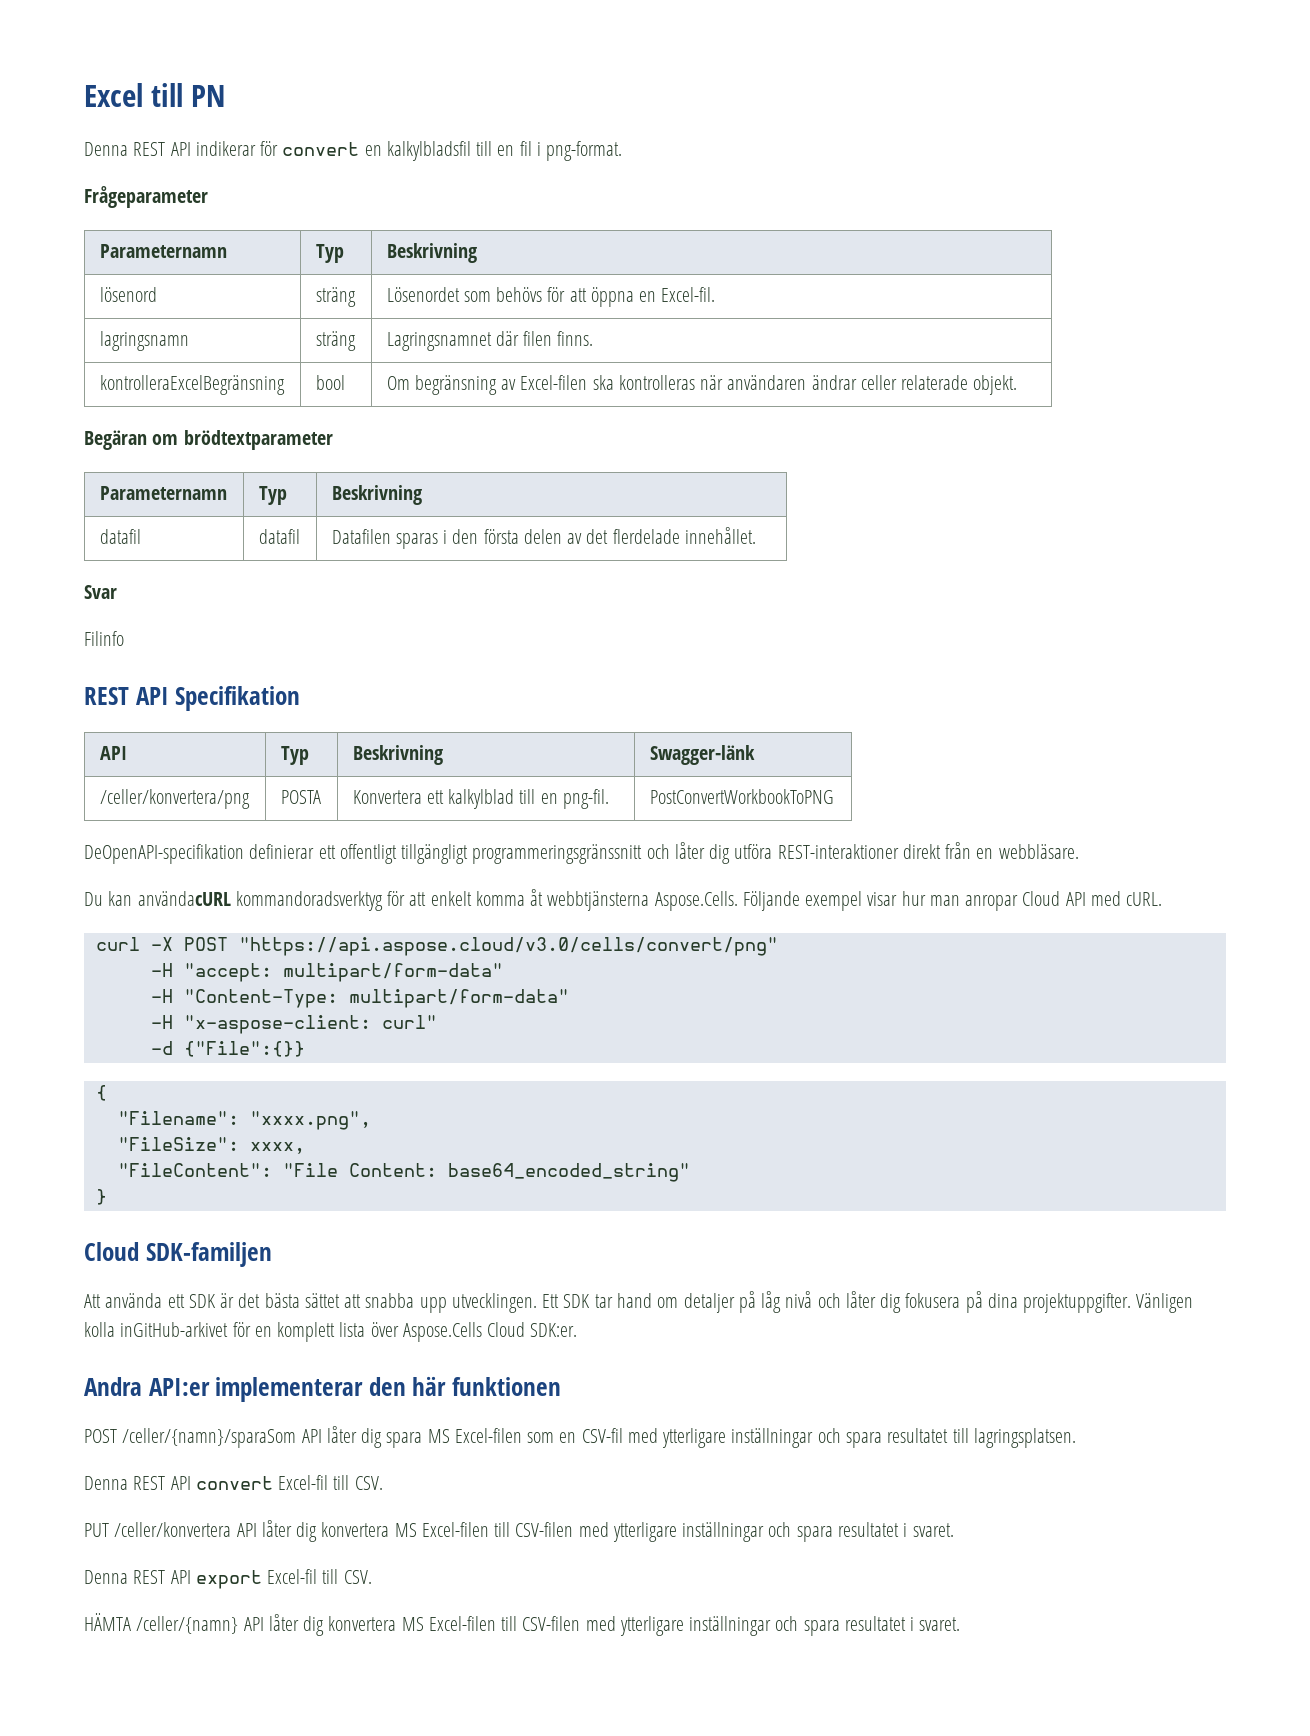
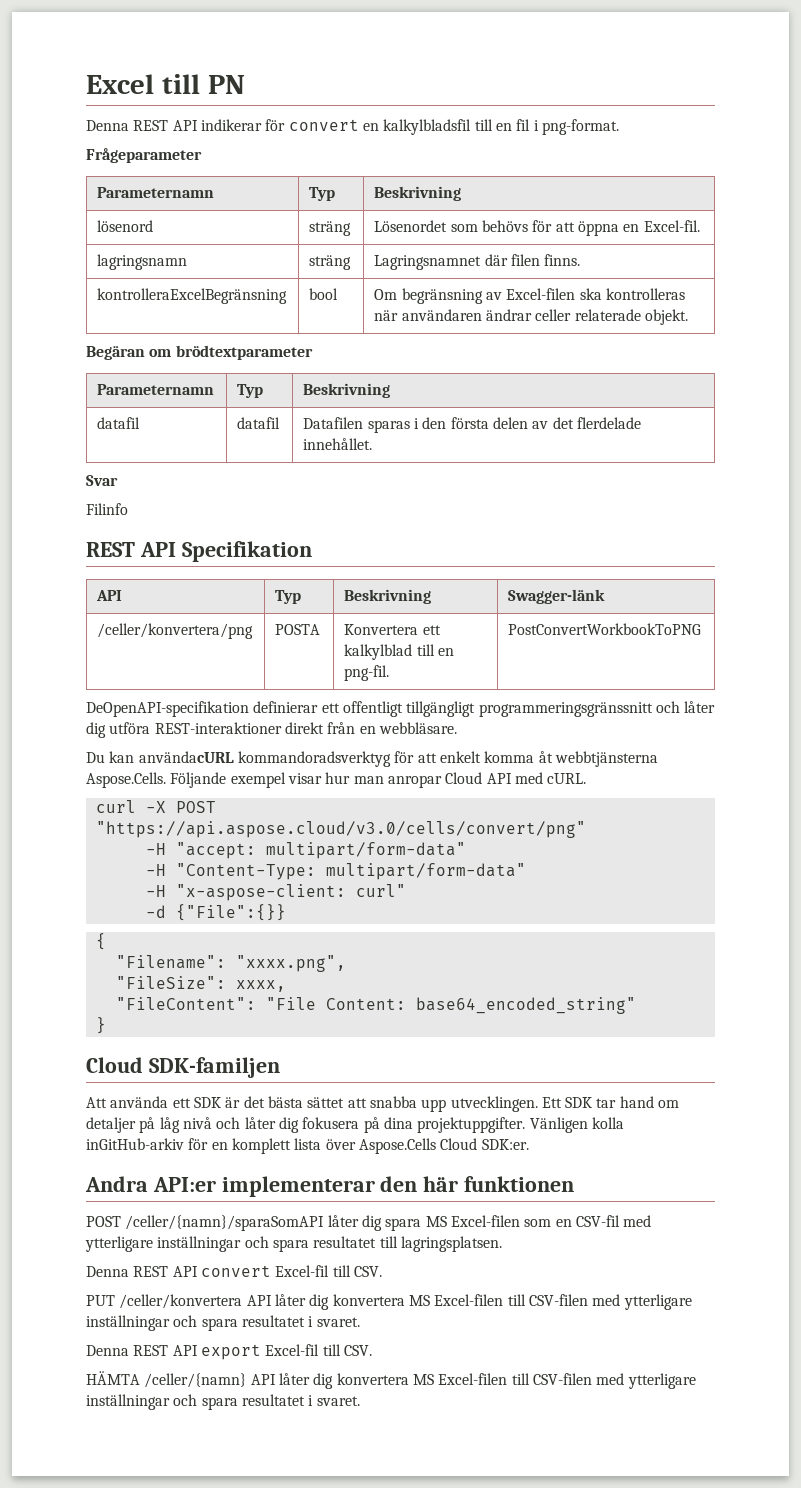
[120,1322,229,1337] inGitHub-arkivet -> [86,1138,184,1150] inGitHub-arkiv
[122,1428,322,1448] /celler/{namn}/sparaSom API -> [125,1215,325,1231] /celler/{namn}/sparaSomAPI

